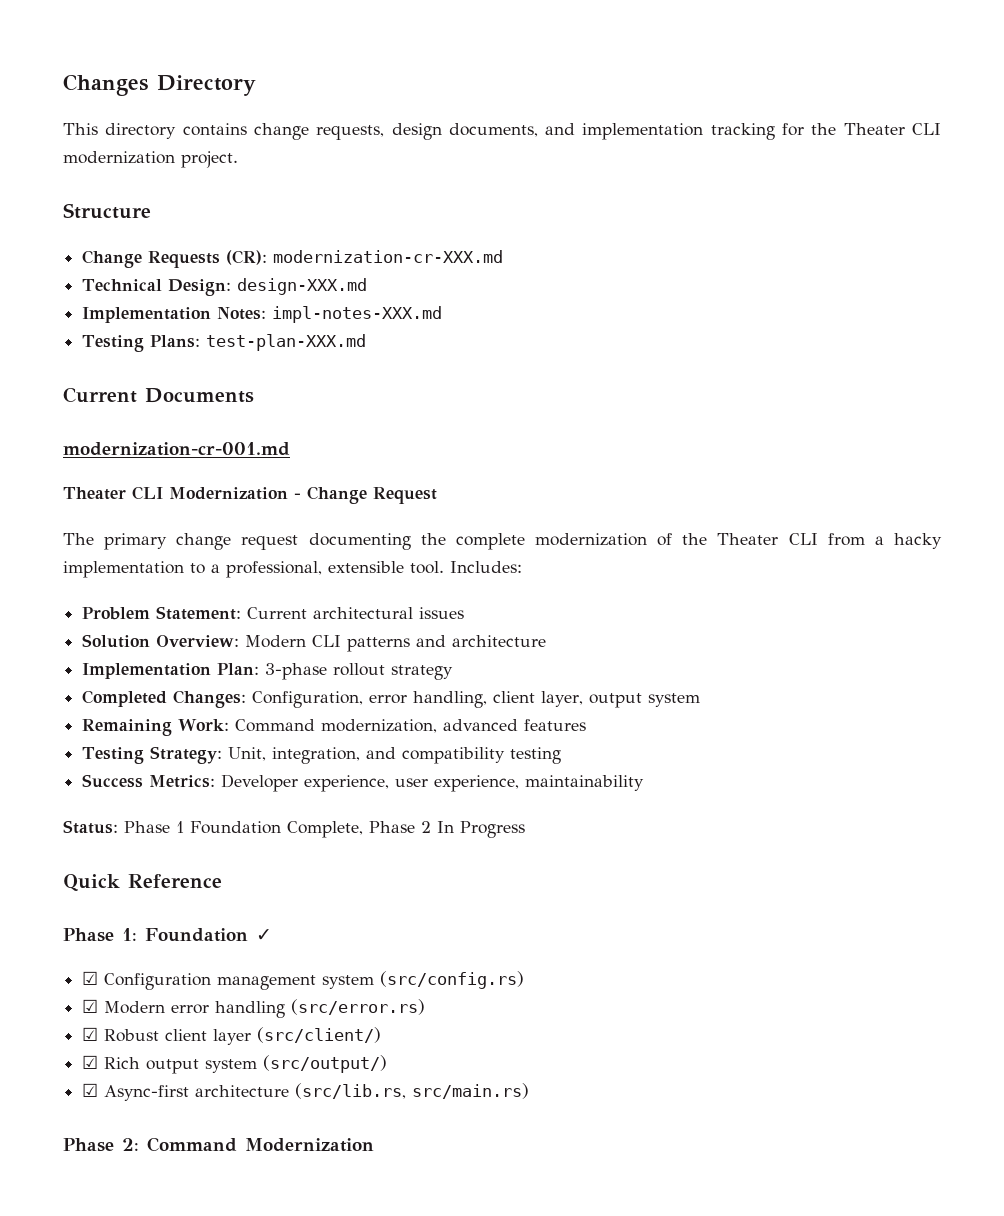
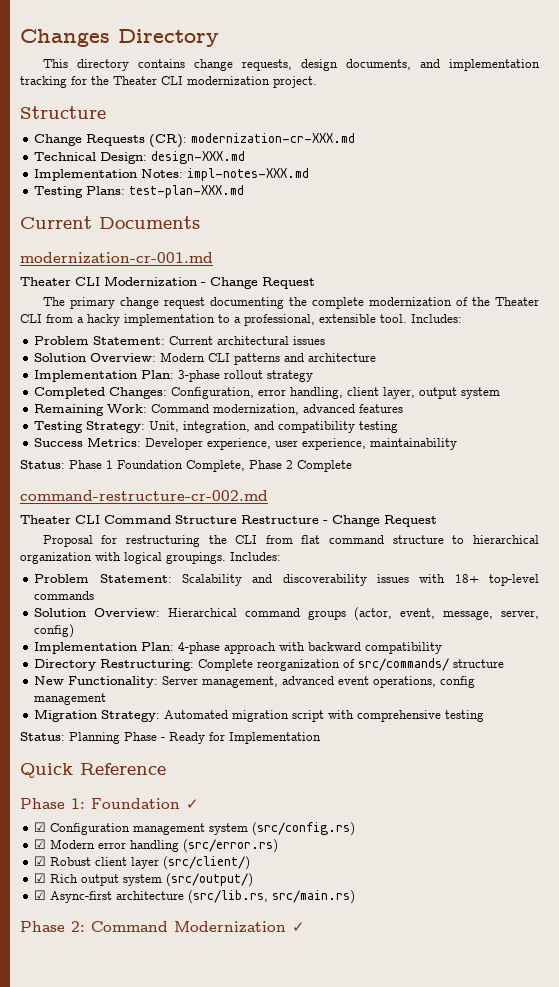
[437,821,525,838] In Progress -> [297,460,352,472] [20,490,268,501] [20,515,437,527] [42,535,539,547] [20,552,281,564] [34,574,539,586] [34,591,95,600] [34,607,539,621] [34,624,75,638] [34,642,443,654] [34,658,505,671] [34,676,476,688] [34,693,107,705] [34,709,485,722] [20,732,321,744] Complete // command-restructure-cr-002.md // Theater CLI Command Structure Restructure - Change Request // Proposal for restructuring the CLI from flat command structure to hierarchical organization with logical groupings. Includes: // Problem Statement: Scalability and discoverability issues with 18+ top-level commands // Solution Overview: Hierarchical command groups (actor, event, message, server, config) // Implementation Plan: 4-phase approach with backward compatibility // Directory Restructuring: Complete reorganization of src/commands/ structure // New Functionality: Server management, advanced event operations, config management // Migration Strategy: Automated migration script with comprehensive testing // Status: Planning Phase - Ready for Implementation
(374, 1145) none -> [292,922,305,932] ✓

